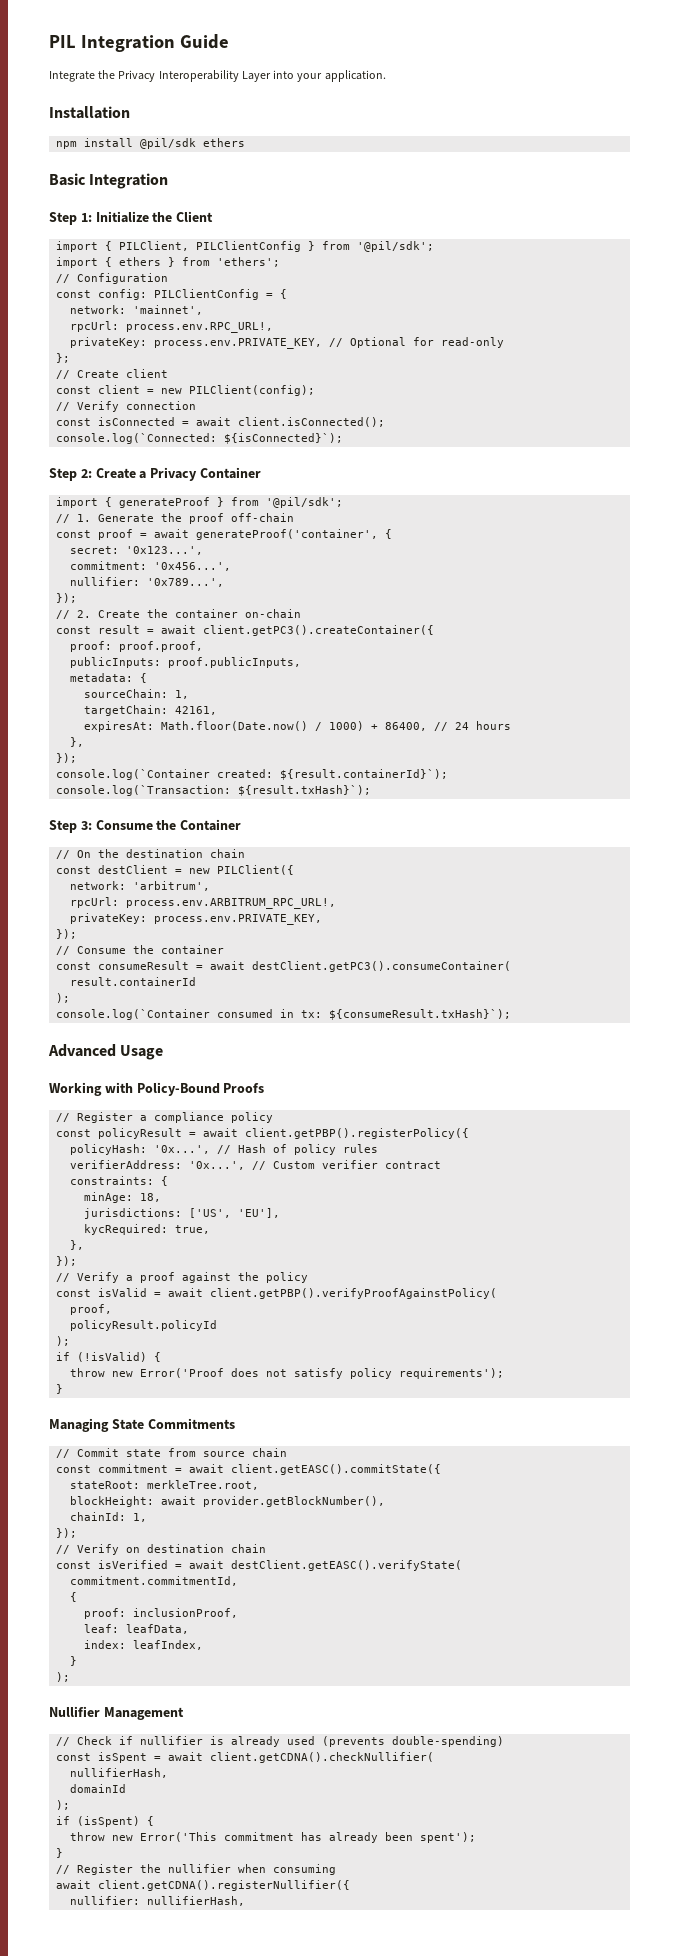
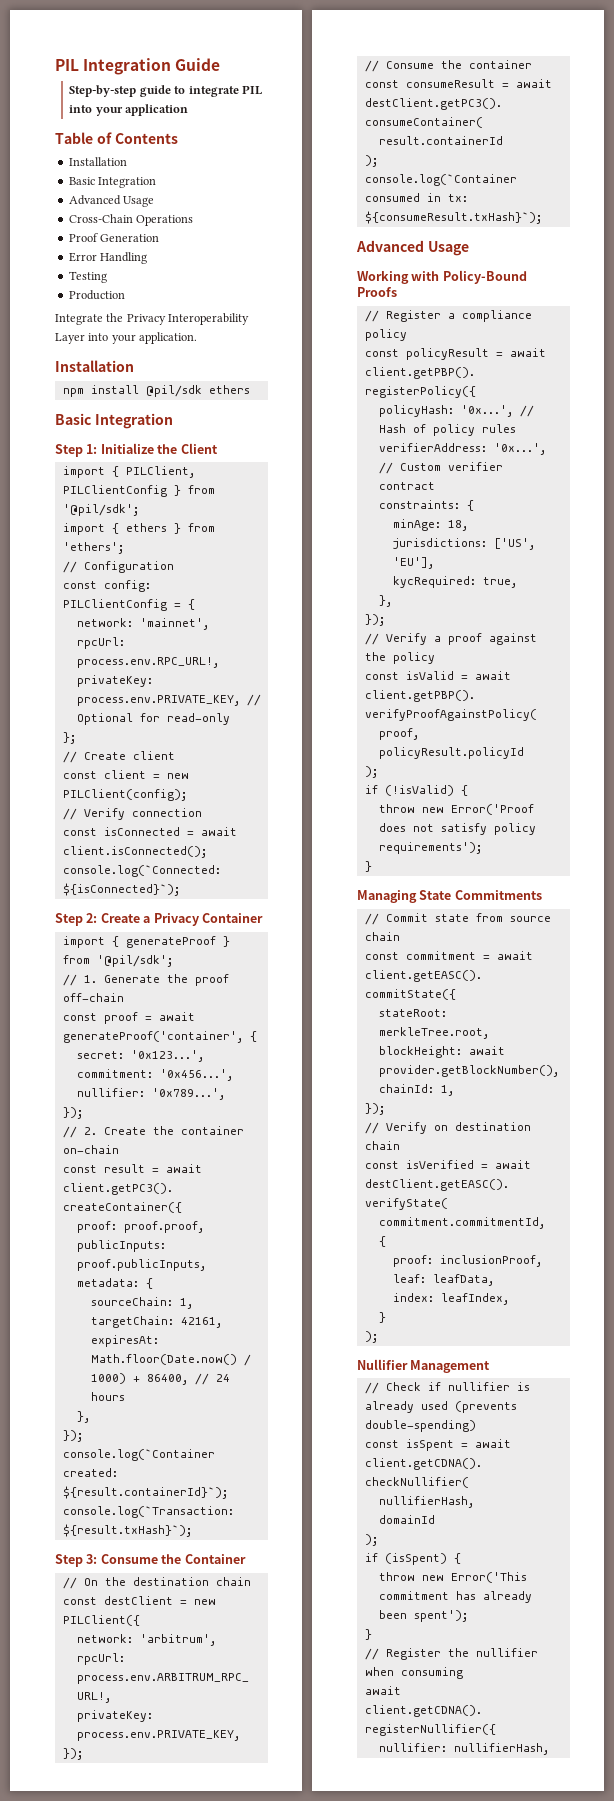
(229, 41) none -> [69,85,262,97] [69,104,189,116] [55,132,178,144] [68,157,127,166] [68,177,157,188] [68,195,155,207] [68,214,194,226] [68,233,160,242] [68,252,148,264] [68,271,107,283] [68,290,125,300] // Step-by-step guide to integrate PIL into your application // Table of Contents // Installation // Basic Integration // Advanced Usage // Cross-Chain Operations // Proof Generation // Error Handling // Testing // Production

